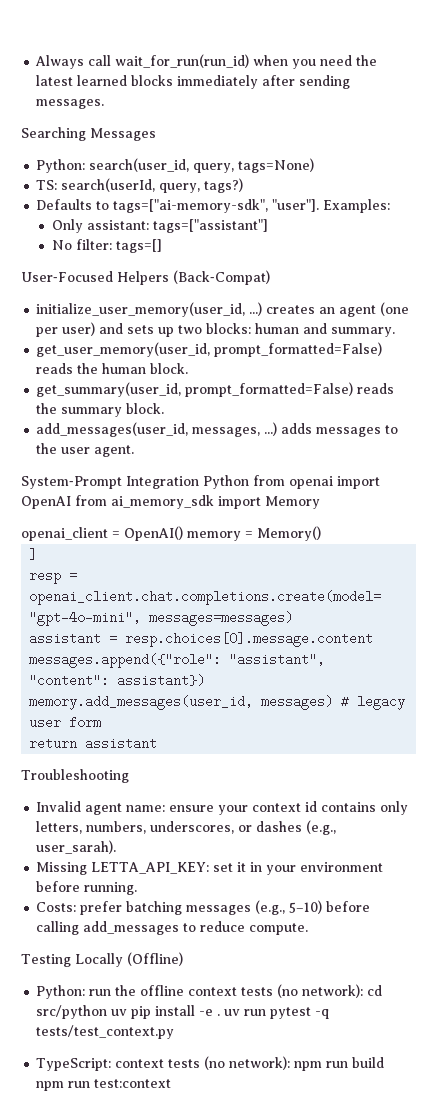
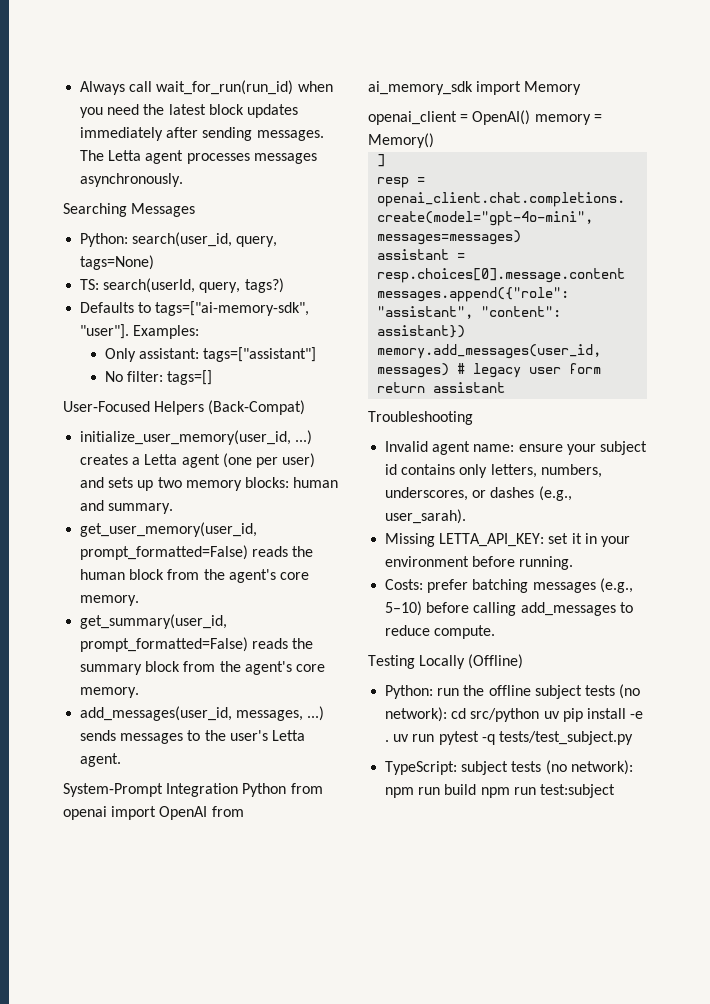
[77,75,174,86] learned blocks -> [208,104,298,118] block updates
(105, 104) none -> [80,150,317,164] [80,173,184,187] The Letta agent processes messages asynchronously.
[319,307,336,314] an -> [132,454,178,465] a Letta
(203, 329) none -> [185,480,242,491] memory
[150,363,189,374] block. -> [129,569,309,583] [80,595,140,606] block from the agent's core memory.
[126,403,165,414] block. -> [145,661,325,675] [80,687,140,698] block from the agent's core memory.
[281,423,313,434] adds -> [80,730,117,741] sends
[61,447,91,454] user -> [229,730,305,741] user's Letta
[252,803,302,812] context -> [599,441,647,455] subject
[188,987,238,996] context -> [534,685,582,699] subject
[36,1025,175,1039] tests/test_context.py -> [498,731,633,745] tests/test_subject.py
[115,1059,165,1068] context -> [461,761,509,775] subject
[94,1079,172,1088] test:context -> [539,784,615,798] test:subject

